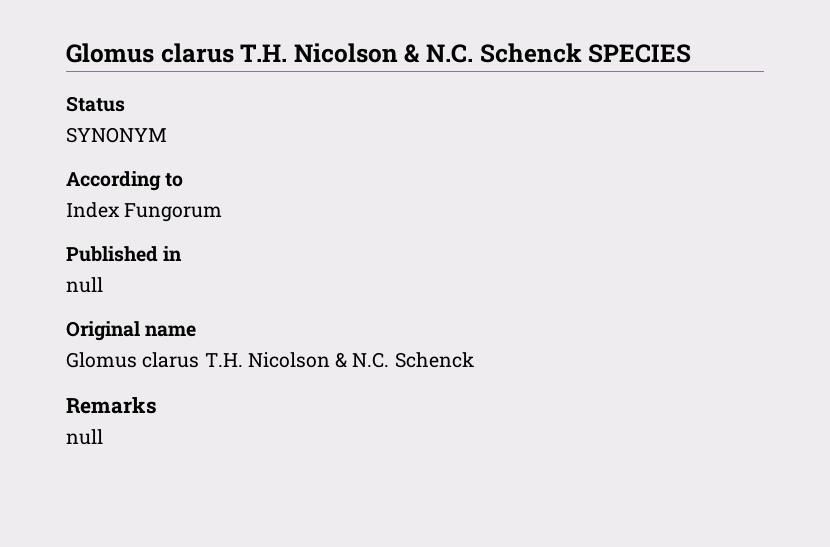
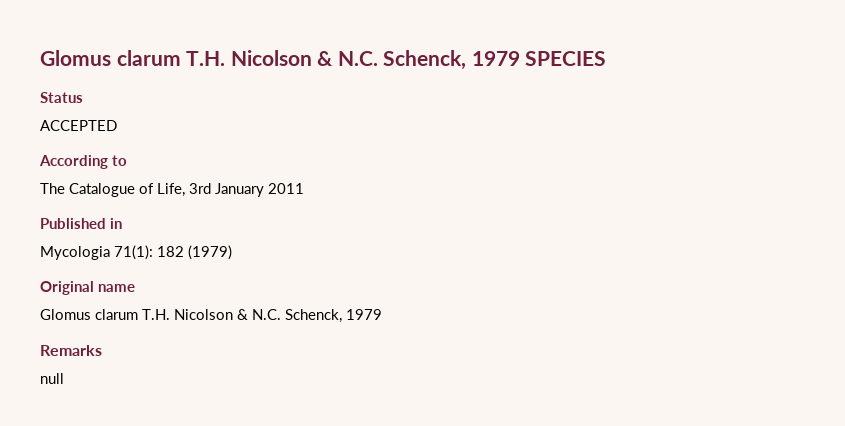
[66,43,582,63] Glomus clarus T.H. Nicolson & N.C. Schenck -> [40,50,520,70] Glomus clarum T.H. Nicolson & N.C. Schenck, 1979
[66,127,167,143] SYNONYM -> [40,120,117,131] ACCEPTED
[66,202,223,222] [66,246,183,262] [66,277,103,293] Index Fungorum // Published in // null -> [40,183,304,197] [40,218,122,229] [40,245,232,260] The Catalogue of Life, 3rd January 2011 // Published in // Mycologia 71(1): 182 (1979)
[142,352,474,368] clarus T.H. Nicolson & N.C. Schenck -> [95,309,382,323] clarum T.H. Nicolson & N.C. Schenck, 1979

